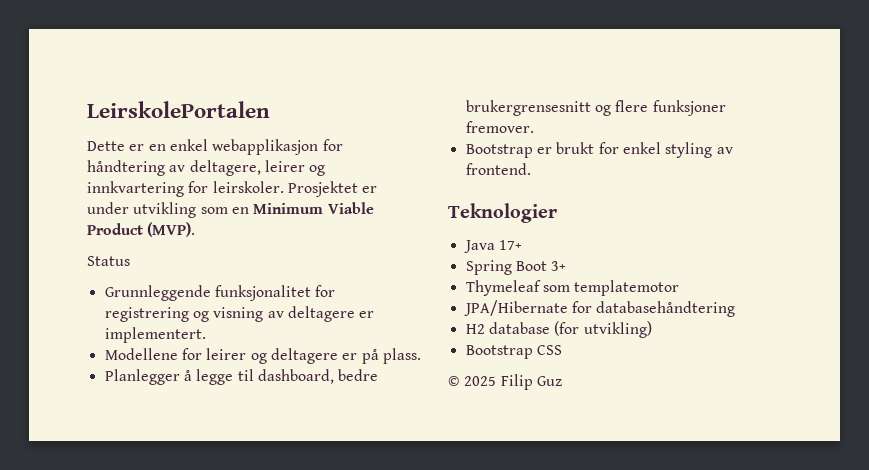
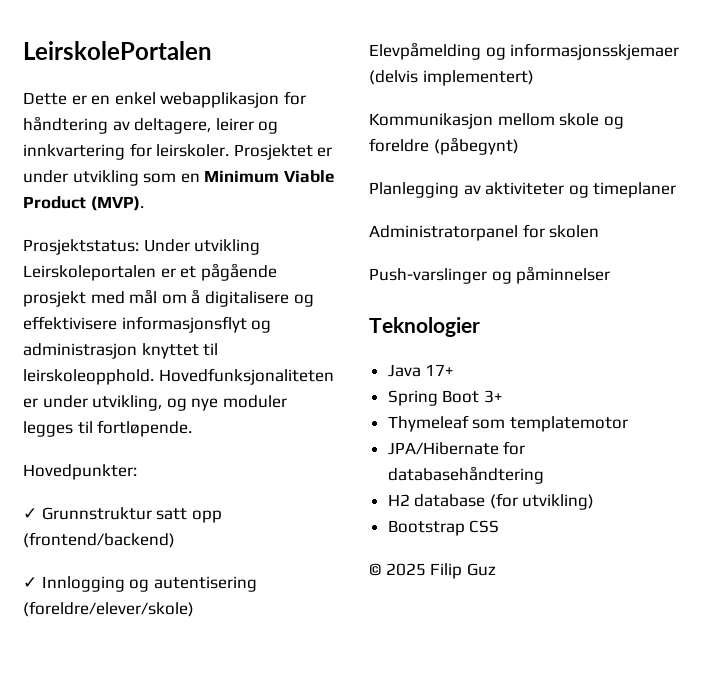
[87,256,130,266] [104,285,336,301] [104,306,375,322] [104,327,206,343] [104,348,421,364] [104,369,379,385] [465,100,726,116] [465,121,534,133] [465,142,733,158] [465,163,531,175] Status // Grunnleggende funksjonalitet for registrering og visning av deltagere er implementert. // Modellene for leirer og deltagere er på plass. // Planlegger å legge til dashboard, bedre brukergrensesnitt og flere funksjoner fremover. // Bootstrap er brukt for enkel styling av frontend. -> [23,239,261,255] [23,263,277,281] [23,289,314,307] [23,316,272,333] [23,343,219,359] [23,368,334,385] [23,395,287,411] [23,420,193,437] [23,464,137,480] [23,507,222,523] [23,532,175,548] [23,576,257,592] [23,601,194,617] [369,42,680,60] [369,70,534,86] [369,113,624,129] [369,137,519,155] [369,182,677,198] [369,224,600,241] [369,266,611,284] Prosjektstatus: Under utvikling Leirskoleportalen er et pågående prosjekt med mål om å digitalisere og effektivisere informasjonsflyt og administrasjon knyttet til leirskoleopphold. Hovedfunksjonaliteten er under utvikling, og nye moduler legges til fortløpende. // Hovedpunkter: // ✓ Grunnstruktur satt opp (frontend/backend) // ✓ Innlogging og autentisering (foreldre/elever/skole) // Elevpåmelding og informasjonsskjemaer (delvis implementert) // Kommunikasjon mellom skole og foreldre (påbegynt) // Planlegging av aktiviteter og timeplaner // Administratorpanel for skolen // Push-varslinger og påminnelser

